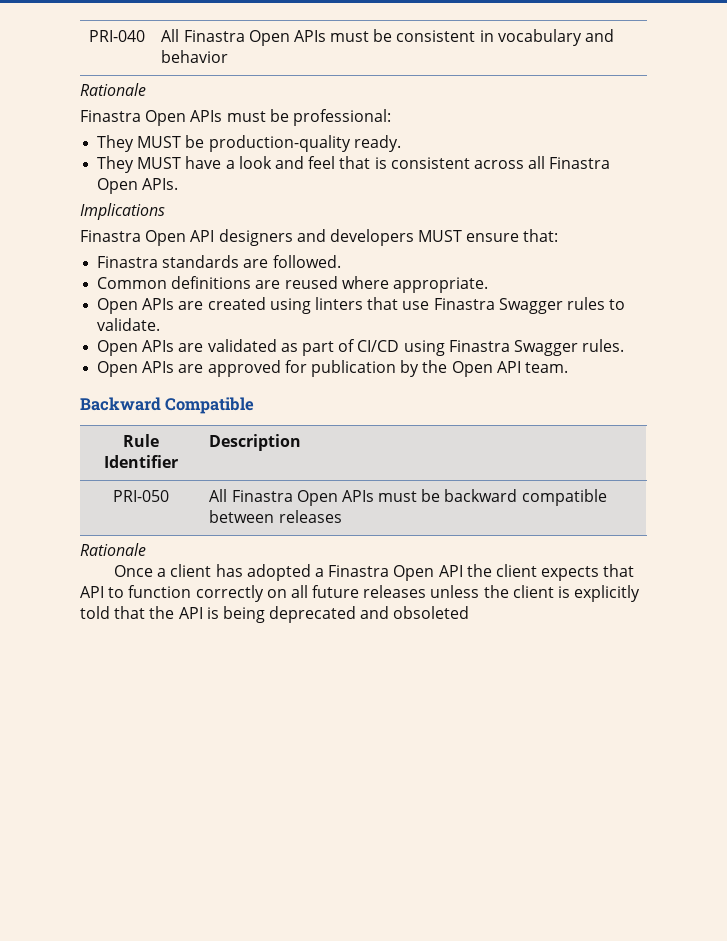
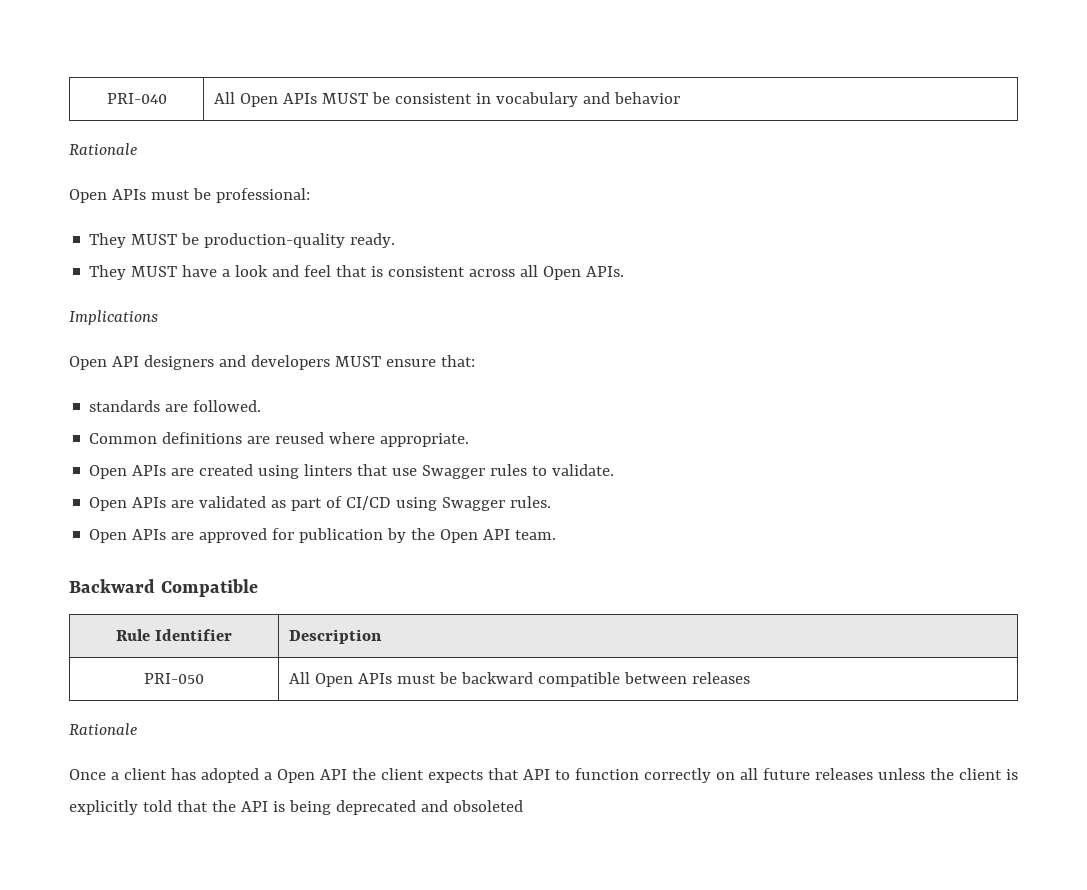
[183,30,370,46] Finastra Open APIs must -> [240,93,369,107] Open APIs MUST
[80,110,141,122] Finastra -> (137, 149) none
[549,157,611,169] Finastra -> (539, 271) none
[80,230,141,242] Finastra -> (158, 317) none
[97,256,159,268] Finastra -> (475, 361) none
[433,298,495,310] Finastra -> (418, 472) none
[448,340,510,352] Finastra -> (438, 504) none
[231,490,293,502] Finastra -> (311, 678) none
[328,565,390,577] Finastra -> (272, 776) none

